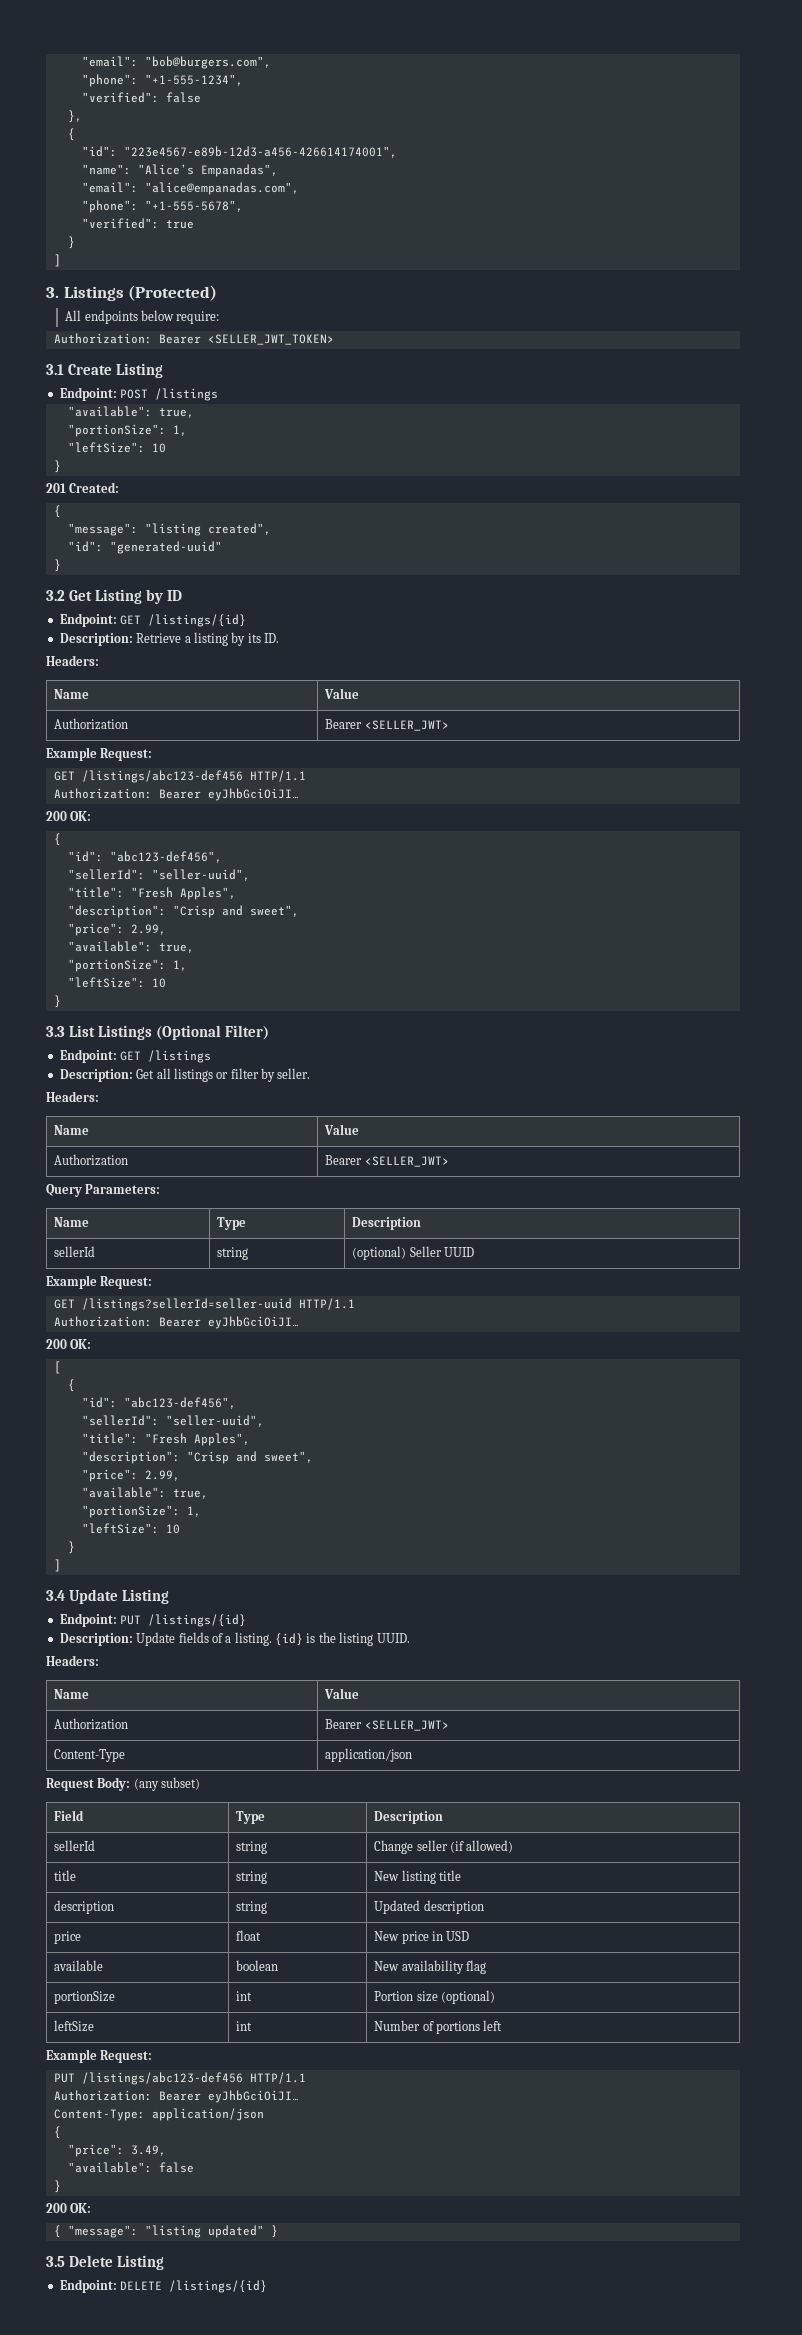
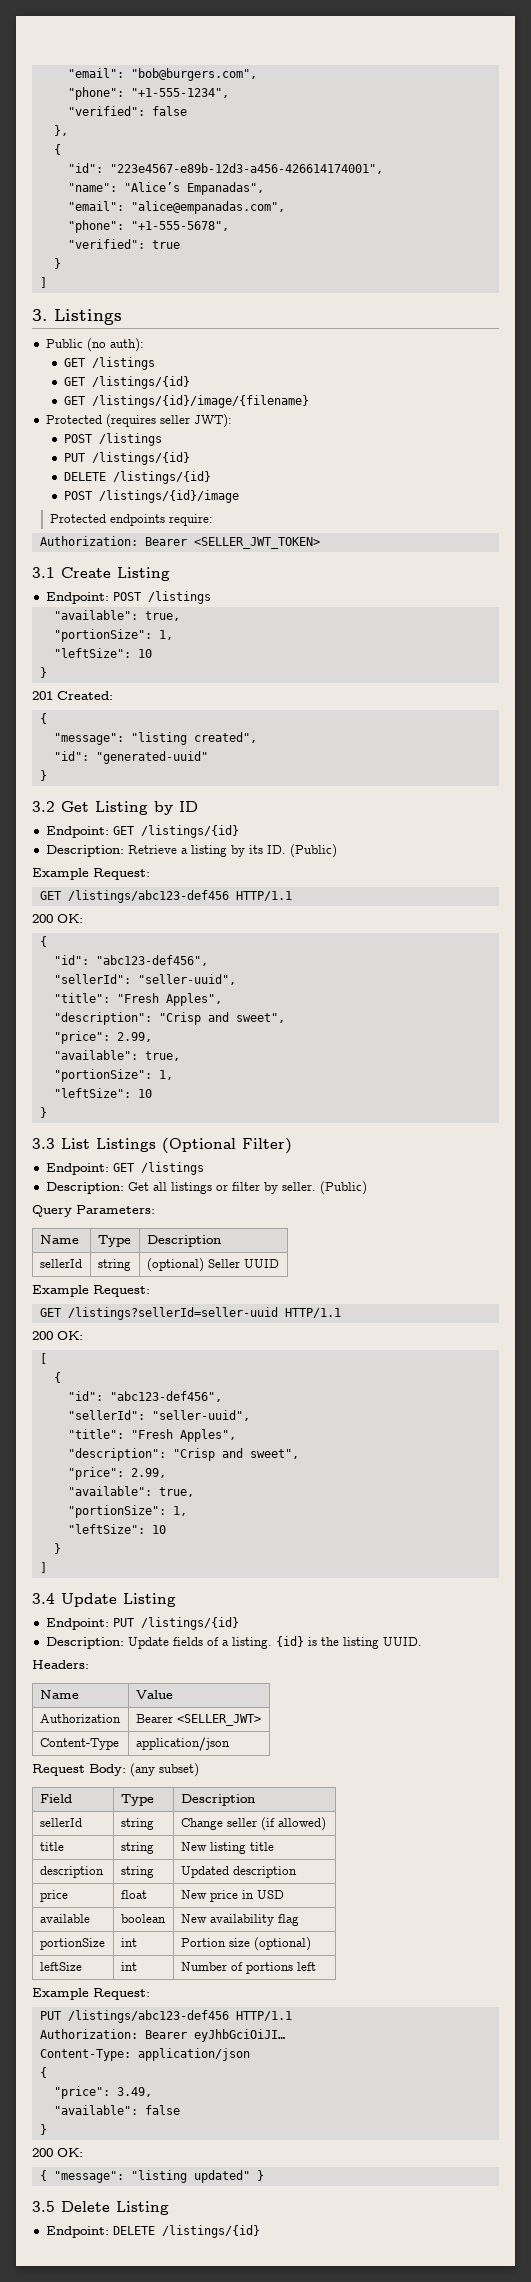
[128,285,218,301] [65,310,174,324] (Protected) // All endpoints below -> [45,338,144,352] [63,357,155,370] [63,376,190,389] [63,395,309,408] [45,414,232,428] [63,433,162,446] [63,452,190,465] [63,471,211,484] [63,490,239,503] [49,514,165,526] // Public (no auth): // GET /listings // GET /listings/{id} // GET /listings/{id}/image/{filename} // Protected (requires seller JWT): // POST /listings // PUT /listings/{id} // DELETE /listings/{id} // POST /listings/{id}/image // Protected endpoints
[46,655,99,666] [54,689,90,699] [324,688,360,699] [54,718,129,730] [325,719,449,731] // Headers: // Name | Value // Authorization | Bearer <SELLER_JWT> -> [289,844,337,858] (Public)
[53,788,299,801] // Authorization: Bearer eyJhbGciOiJI… -> (292, 896) none
[46,1091,99,1102] [54,1125,90,1135] [324,1124,360,1135] [54,1154,129,1166] [325,1155,449,1167] // Headers: // Name | Value // Authorization | Bearer <SELLER_JWT> -> [319,1181,367,1195] (Public)
[53,1316,299,1329] // Authorization: Bearer eyJhbGciOiJI… -> (341, 1313) none

